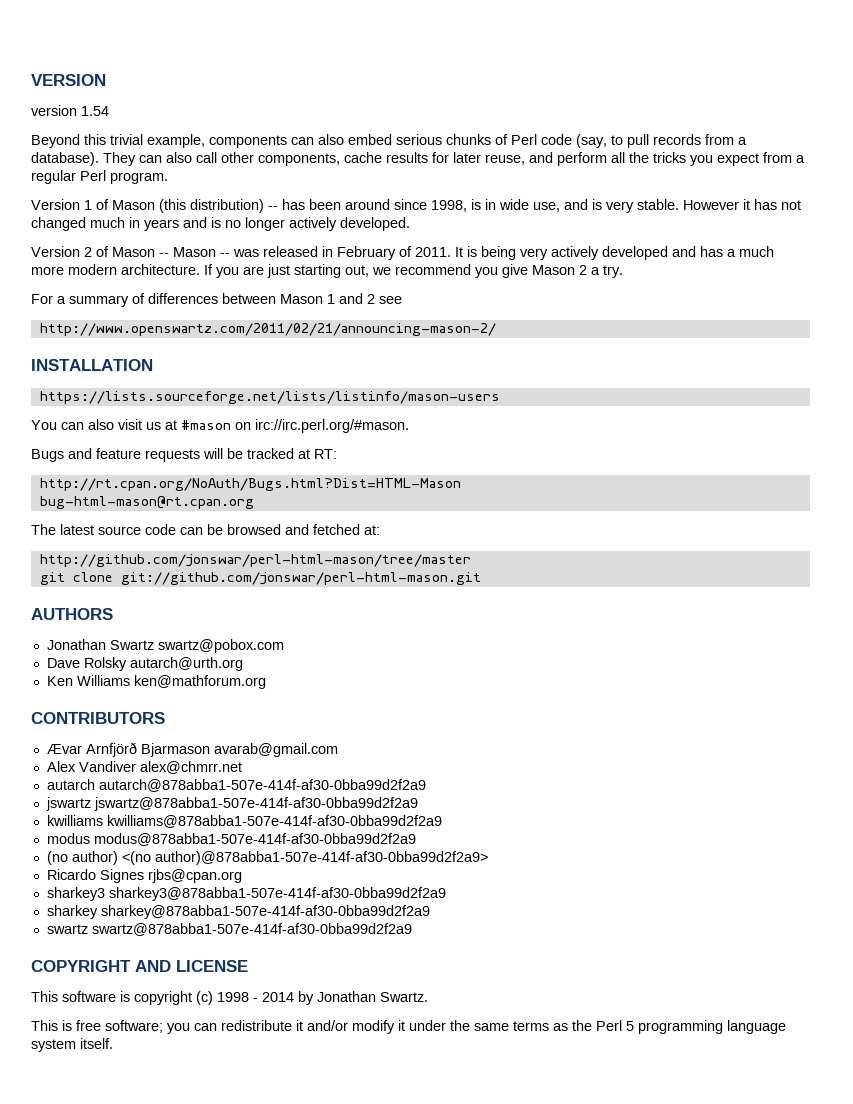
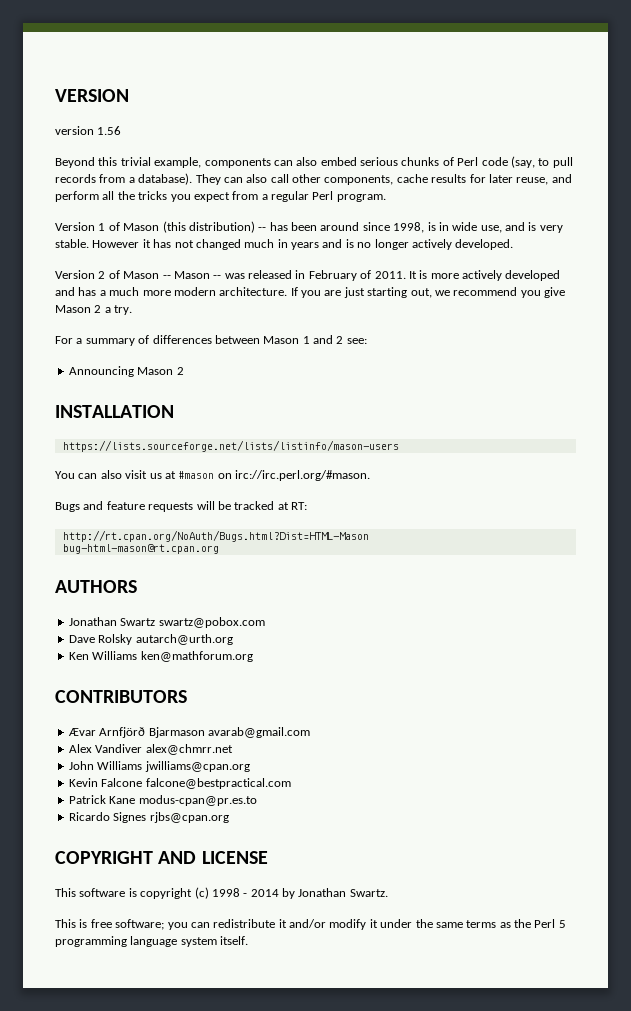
[81,106,109,116] 1.54 -> [97,126,122,135] 1.56
[481,246,548,260] being very -> [430,273,459,279] more
[379,296,402,304] [39,323,496,336] see // http://www.openswartz.com/2011/02/21/announcing-mason-2/ -> [346,338,367,344] [68,366,184,377] see: // Announcing Mason 2
[31,524,380,535] [39,554,471,567] [39,572,481,585] // The latest source code can be browsed and fetched at: // http://github.com/jonswar/perl-html-mason/tree/master // git clone git://github.com/jonswar/perl-html-mason.git -> (219, 549) none
[46,779,426,792] [45,797,418,811] [46,815,442,828] [46,833,416,846] [46,851,488,865] [46,869,242,883] [46,887,446,901] [46,905,430,919] [46,923,412,936] autarch autarch@878abba1-507e-414f-af30-0bba99d2f2a9 // jswartz jswartz@878abba1-507e-414f-af30-0bba99d2f2a9 // kwilliams kwilliams@878abba1-507e-414f-af30-0bba99d2f2a9 // modus modus@878abba1-507e-414f-af30-0bba99d2f2a9 // (no author) <(no author)@878abba1-507e-414f-af30-0bba99d2f2a9> // Ricardo Signes rjbs@cpan.org // sharkey3 sharkey3@878abba1-507e-414f-af30-0bba99d2f2a9 // sharkey sharkey@878abba1-507e-414f-af30-0bba99d2f2a9 // swartz swartz@878abba1-507e-414f-af30-0bba99d2f2a9 -> [68,761,250,772] [68,778,291,789] [68,795,257,806] [68,812,229,823] John Williams jwilliams@cpan.org // Kevin Falcone falcone@bestpractical.com // Patrick Kane modus-cpan@pr.es.to // Ricardo Signes rjbs@cpan.org

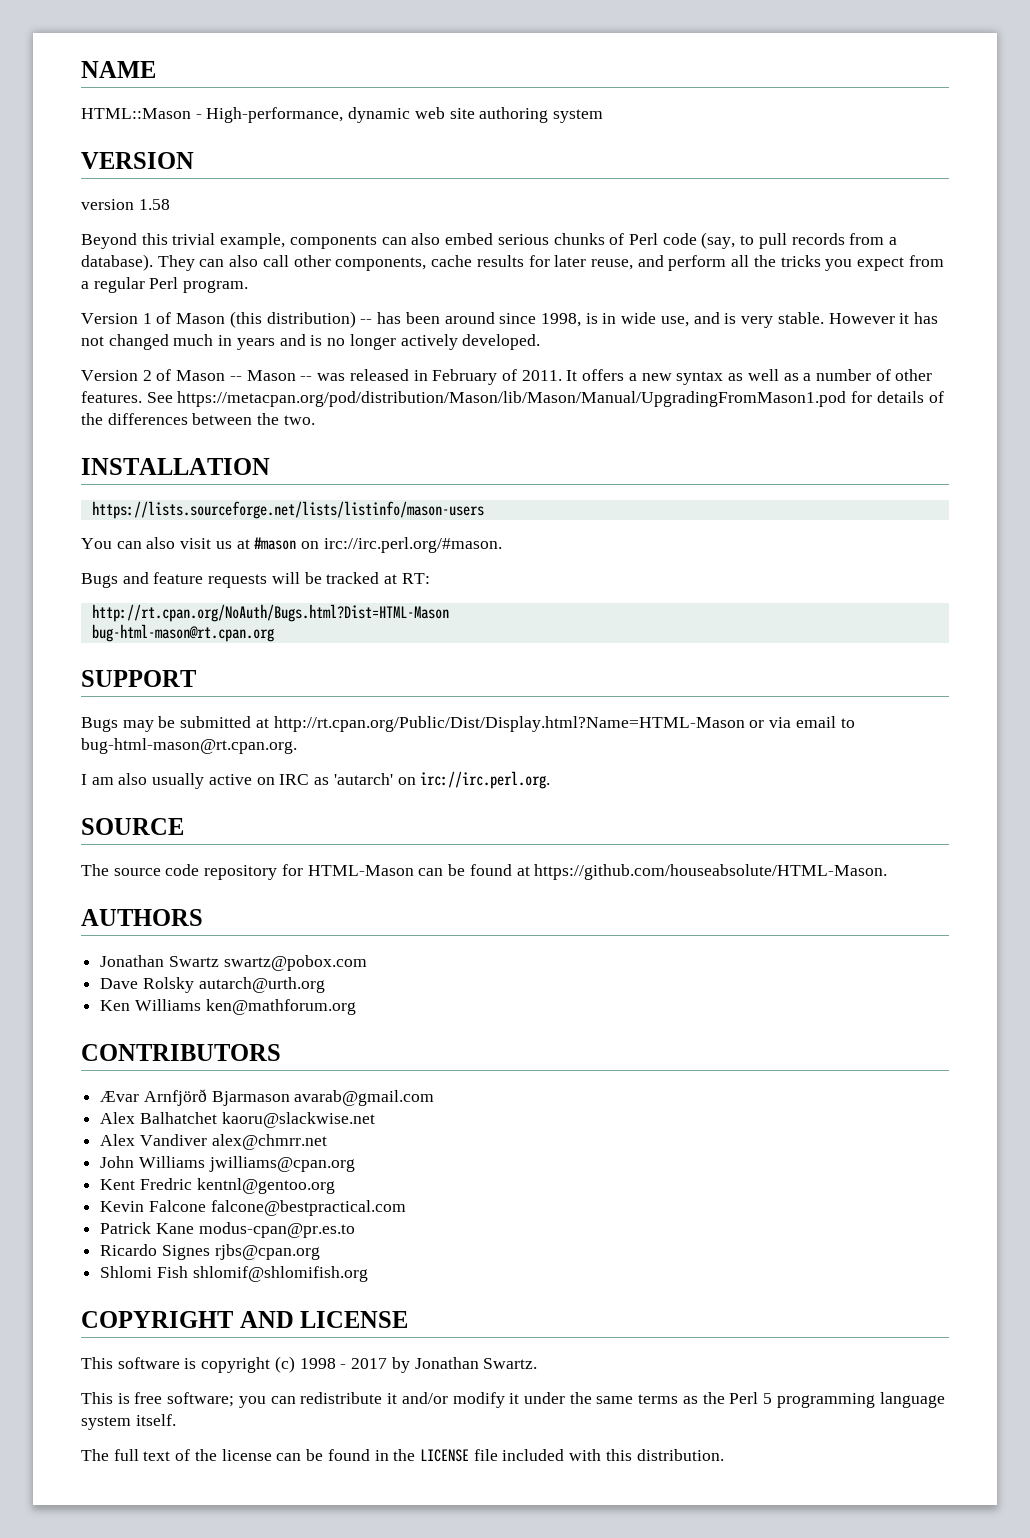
(55, 95) none -> [81,61,156,78] [81,107,604,123] NAME // HTML::Mason - High-performance, dynamic web site authoring system //
[97,126,122,135] 1.56 -> [138,199,170,210] 1.58
[419,270,561,281] [55,287,565,298] [55,305,133,315] [55,335,367,346] [68,366,184,377] is more actively developed and has a much more modern architecture. If you are just starting out, we recommend you give Mason 2 a try. // For a summary of differences between Mason 1 and 2 see: // Announcing Mason 2 -> [582,369,933,385] [81,391,944,407] [81,413,315,425] offers a new syntax as well as a number of other features. See https://metacpan.org/pod/distribution/Mason/lib/Mason/Manual/UpgradingFromMason1.pod for details of the differences between the two.
(219, 549) none -> [81,670,196,687] [81,716,855,732] [81,738,297,754] [81,771,551,789] [81,818,184,835] [81,864,888,880] // SUPPORT // Bugs may be submitted at http://rt.cpan.org/Public/Dist/Display.html?Name=HTML-Mason or via email to bug-html-mason@rt.cpan.org. // I am also usually active on IRC as 'autarch' on irc://irc.perl.org. // SOURCE // The source code repository for HTML-Mason can be found at https://github.com/houseabsolute/HTML-Mason.
(310, 732) none -> [100,1112,375,1128] // Alex Balhatchet kaoru@slackwise.net
(250, 766) none -> [100,1178,335,1194] // Kent Fredric kentnl@gentoo.org
(229, 817) none -> [100,1266,368,1282] // Shlomi Fish shlomif@shlomifish.org
[250,889,279,897] 2014 -> [351,1358,388,1369] 2017
(249, 940) none -> [81,1449,724,1462] // The full text of the license can be found in the LICENSE file included with this distribution.

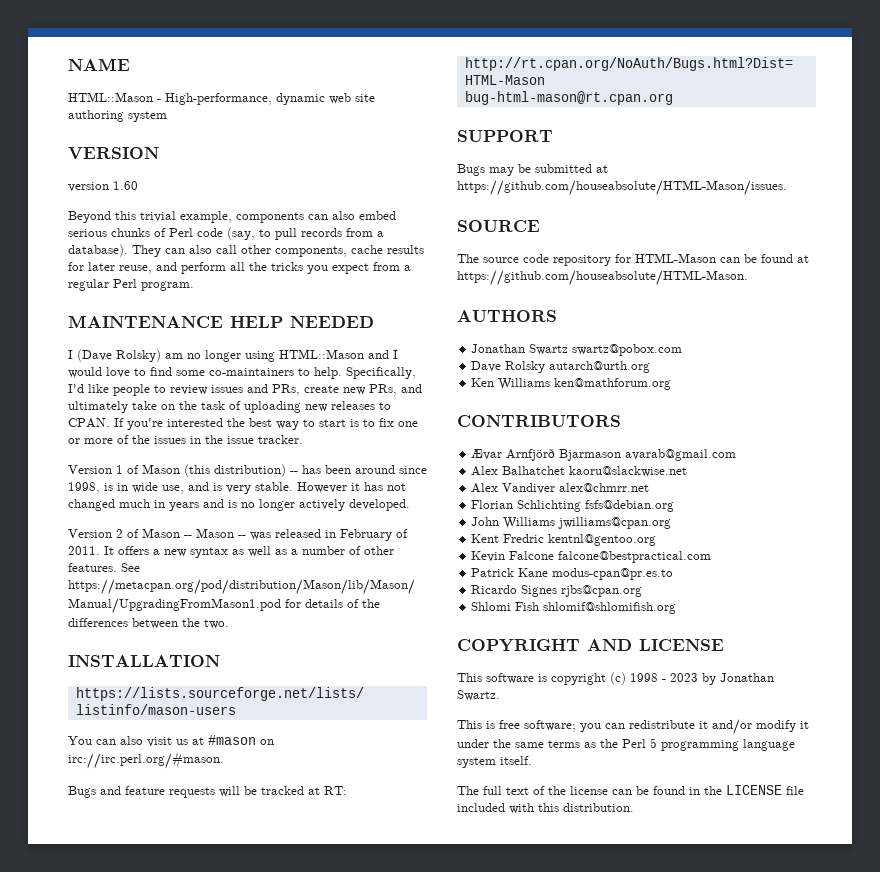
[138,199,170,210] 1.58 -> [113,181,138,190] 1.60
(249, 286) none -> [68,315,374,328] [68,349,398,362] [68,367,416,379] [68,384,422,396] [68,401,391,413] [68,418,418,430] [68,435,303,444] // MAINTENANCE HELP NEEDED // I (Dave Rolsky) am no longer using HTML::Mason and I would love to find some co-maintainers to help. Specifically, I'd like people to review issues and PRs, create new PRs, and ultimately take on the task of uploading new releases to CPAN. If you're interested the best way to start is to fix one or more of the issues in the issue tracker.
[273,716,855,732] [81,738,297,754] [81,771,551,789] http://rt.cpan.org/Public/Dist/Display.html?Name=HTML-Mason or via email to bug-html-mason@rt.cpan.org. // I am also usually active on IRC as 'autarch' on irc://irc.perl.org. -> [457,180,787,196] https://github.com/houseabsolute/HTML-Mason/issues.
(327, 1142) none -> [471,500,675,512] // Florian Schlichting fsfs@debian.org
[351,1358,388,1369] 2017 -> [670,673,698,682] 2023

